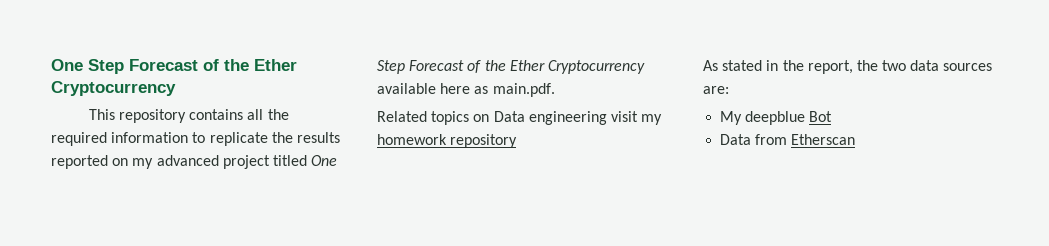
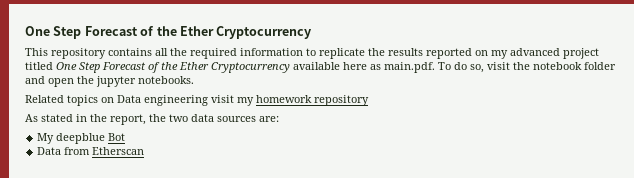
(555, 90) none -> [438,62,616,73] [25,76,194,87] To do so, visit the notebook folder and open the jupyter notebooks.

